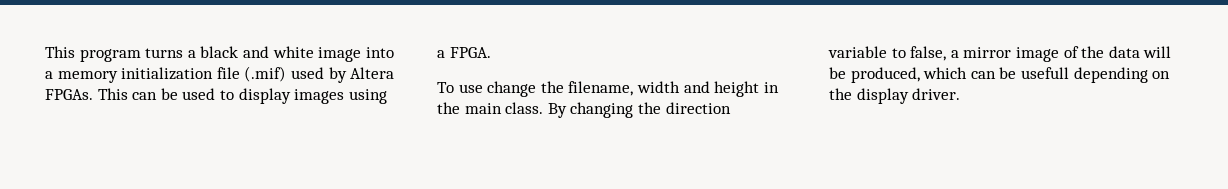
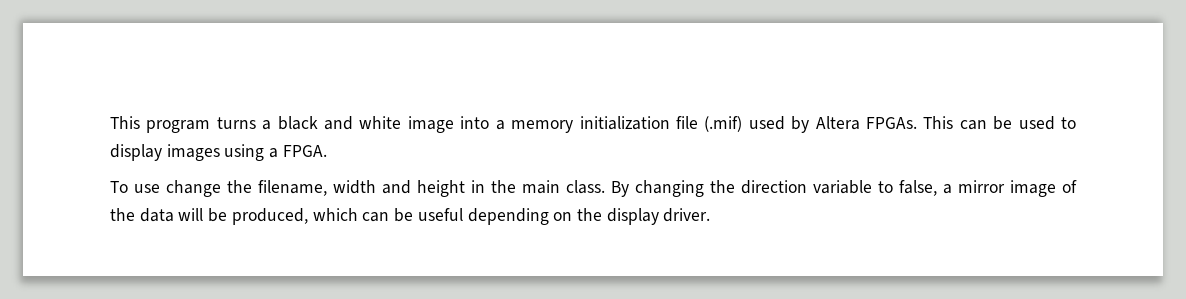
[1020,67,1069,79] usefull -> [417,208,463,221] useful

